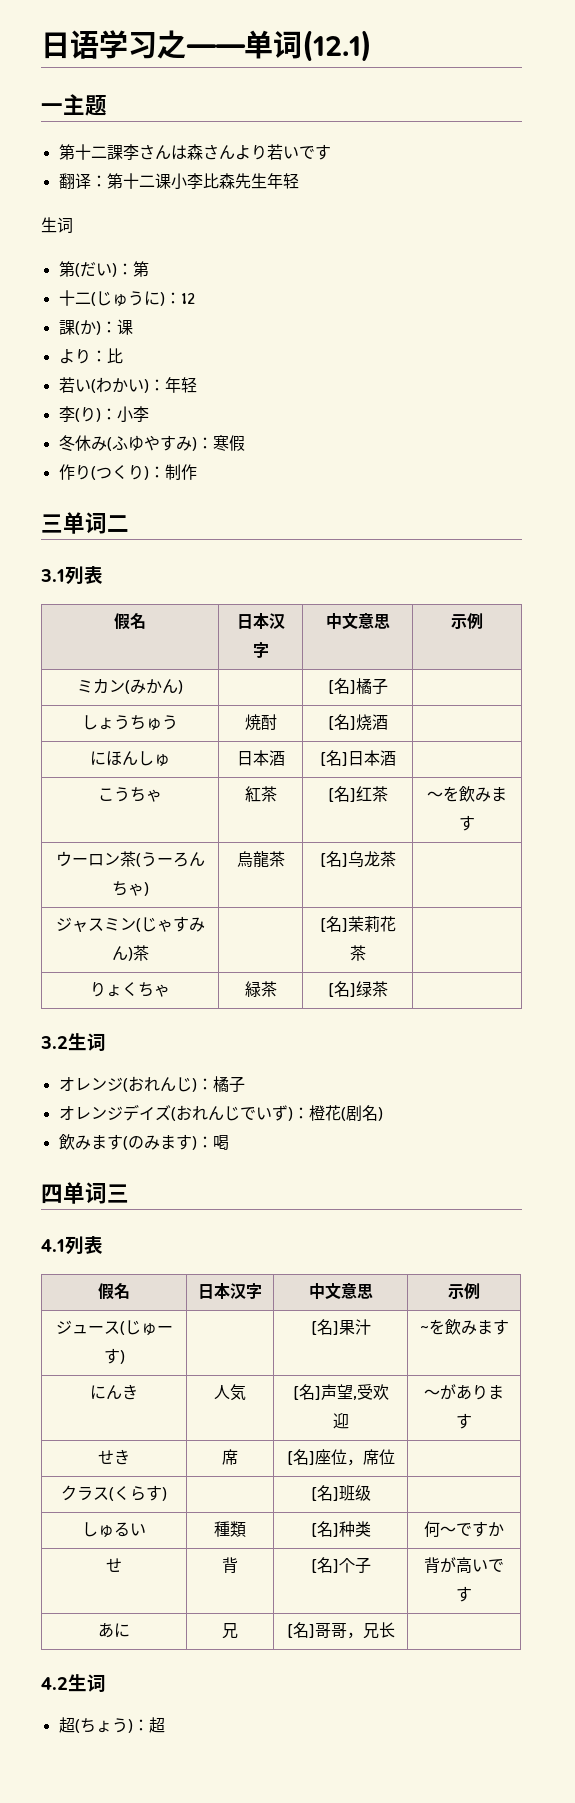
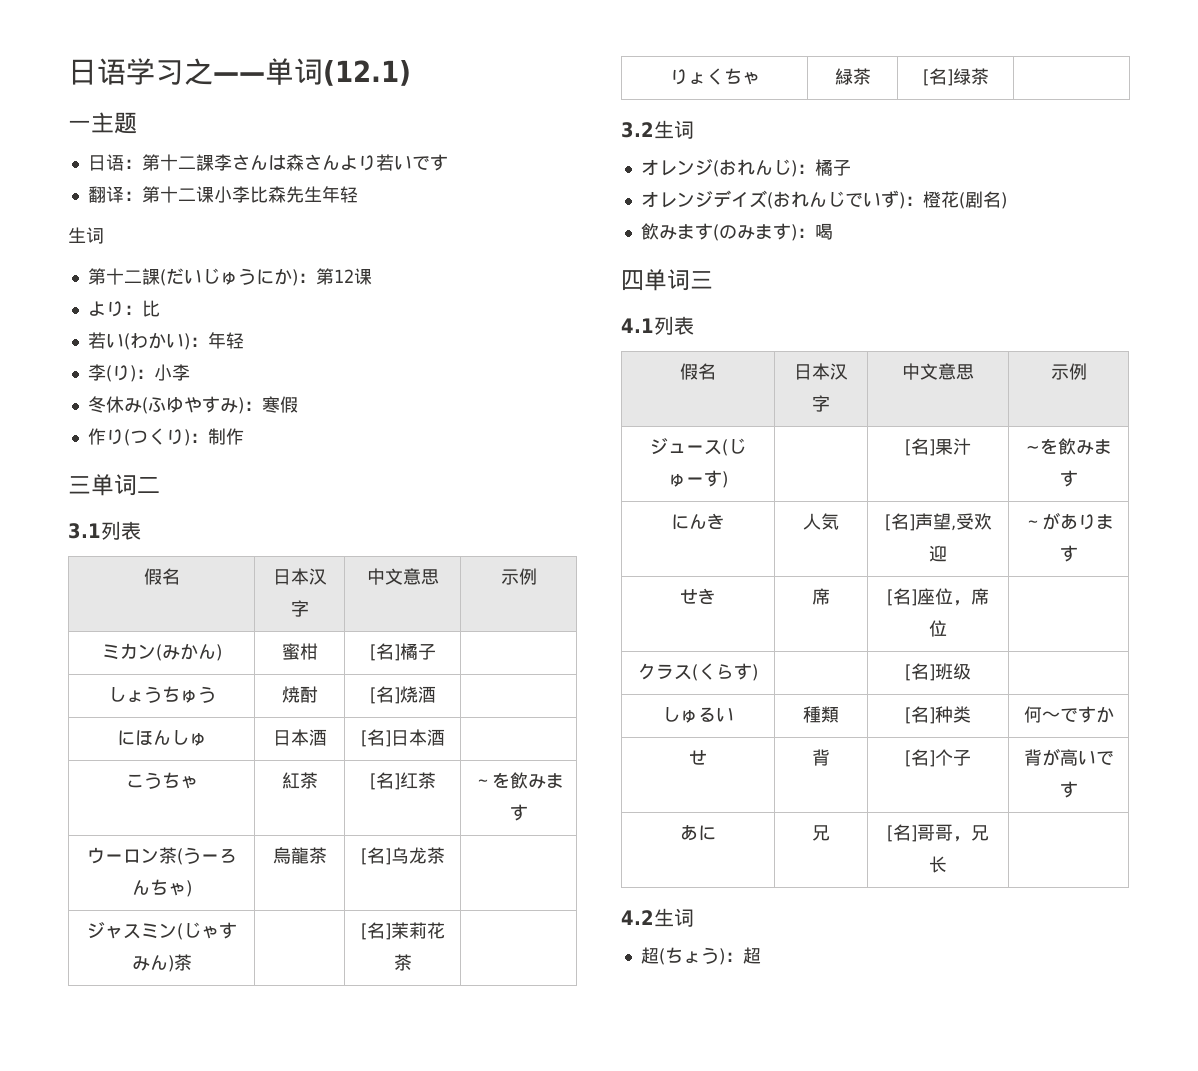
(107, 105) none -> [87,154,142,171] 日语：
(75, 269) none -> [105,268,160,285] 十二課
[111,261,149,277] [58,290,195,306] [58,320,80,335] )：第 // 十二(じゅうに)：12 // 課( -> [201,268,274,285] じゅうに
(117, 327) none -> [315,268,354,285] 第12
(183, 687) none -> [281,643,318,660] 蜜柑

